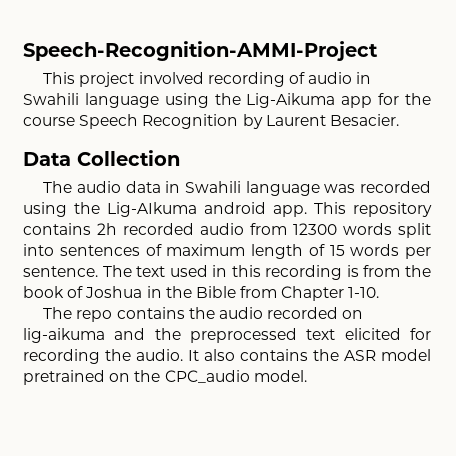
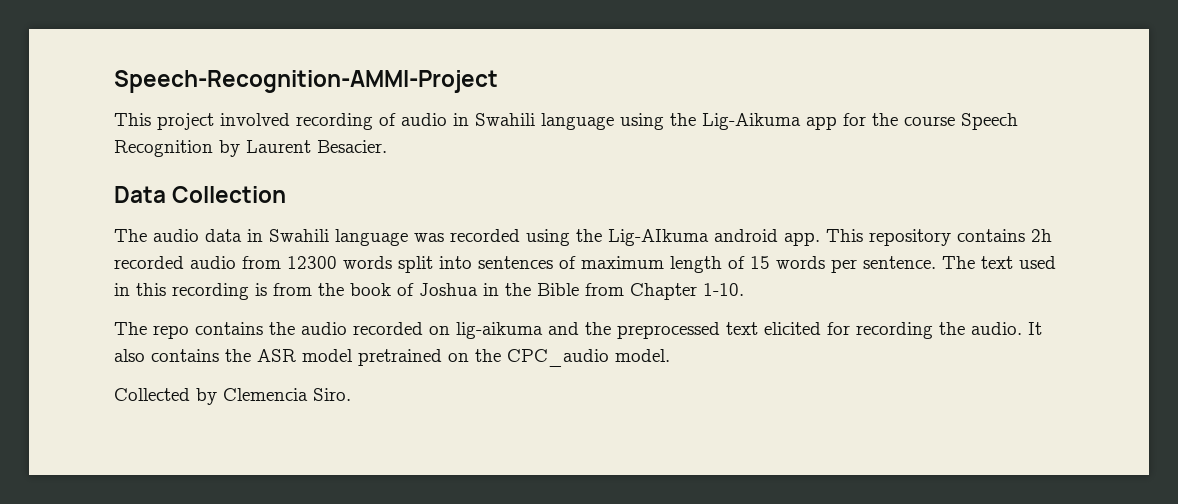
(307, 376) none -> [114,388,351,405] // Collected by Clemencia Siro.

